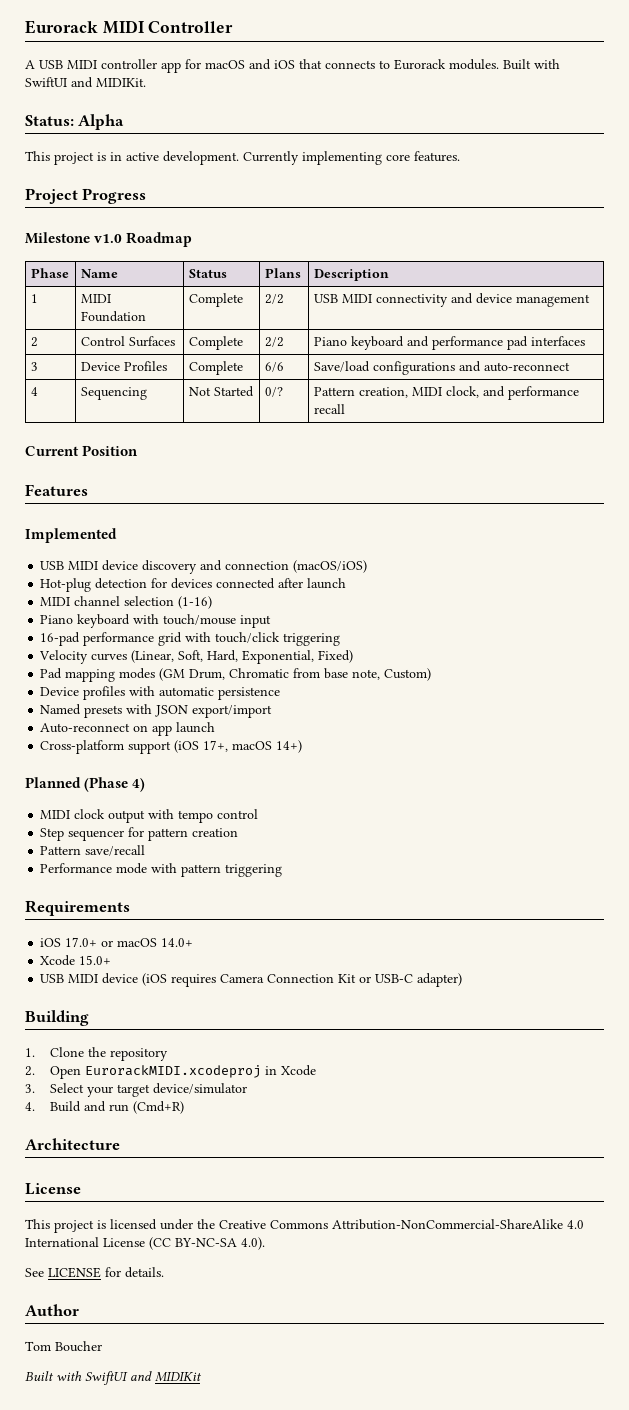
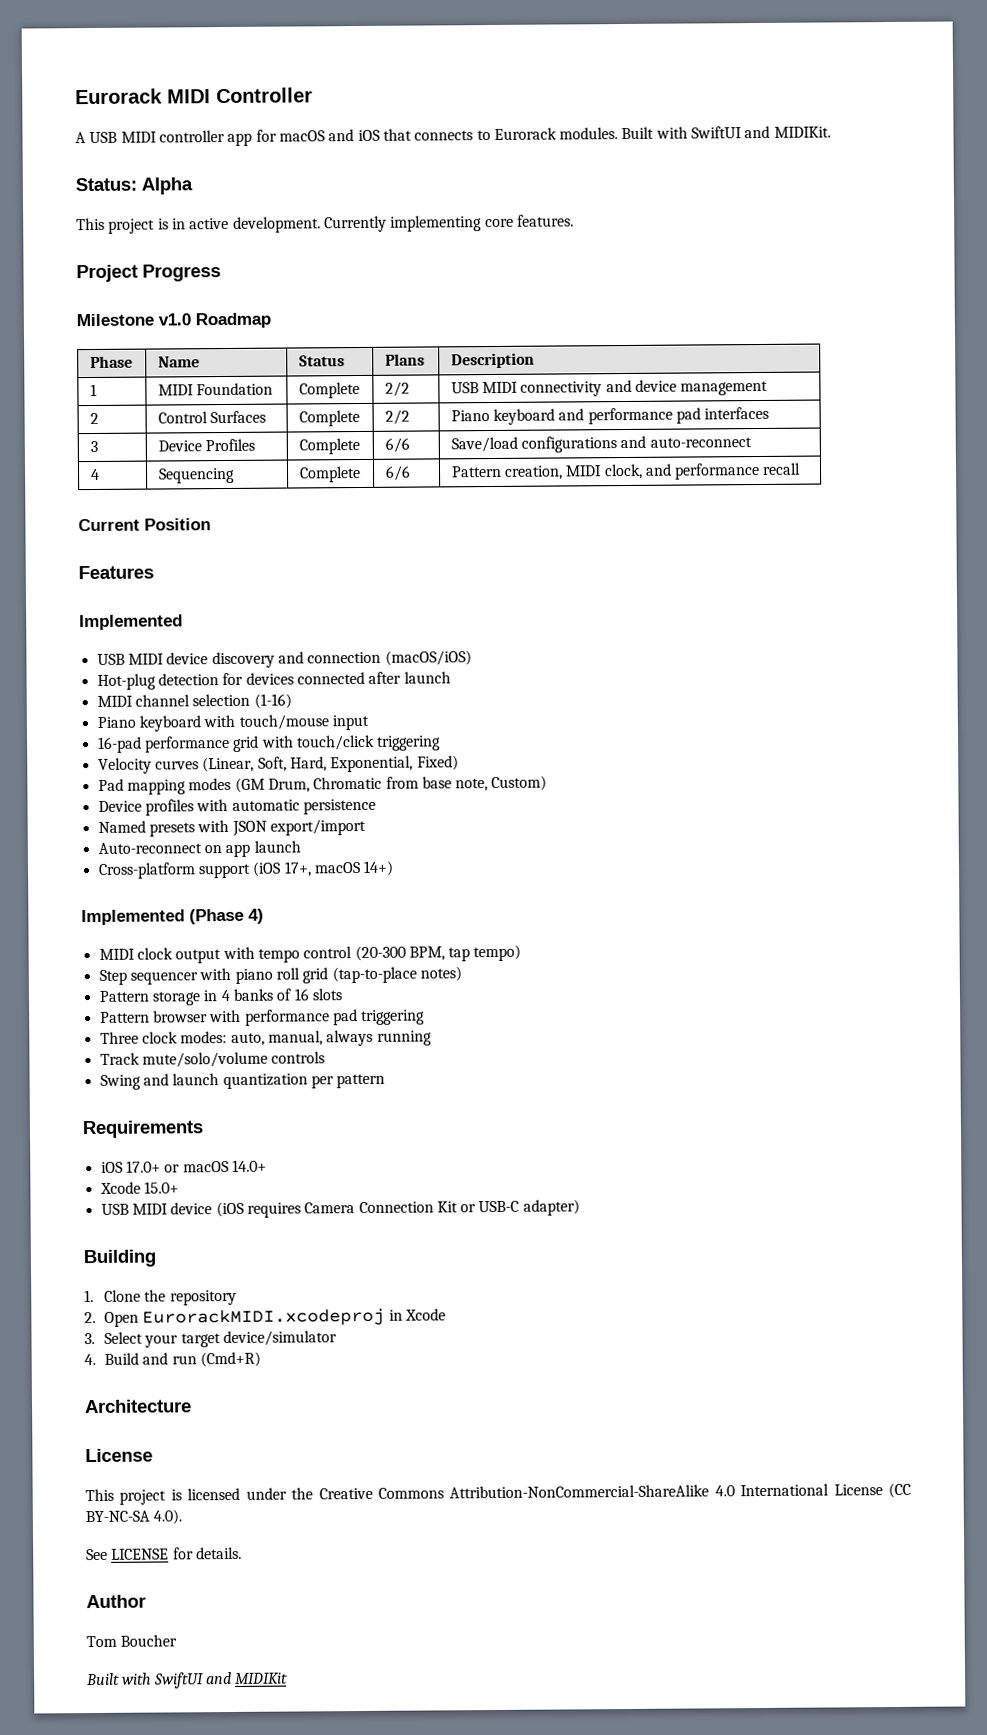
[188,386,254,397] [264,387,283,397] Not Started | 0/? -> [298,465,361,483] [384,465,411,481] Complete | 6/6
[25,777,81,788] Planned -> [81,909,185,926] Implemented
[40,827,239,841] [40,845,146,856] [40,863,283,877] // Step sequencer for pattern creation // Pattern save/recall // Performance mode with pattern triggering -> [354,944,522,962] [98,966,462,985] [98,988,342,1006] [99,1009,426,1026] [99,1029,432,1047] [99,1051,326,1068] [99,1073,386,1090] (20-300 BPM, tap tempo) // Step sequencer with piano roll grid (tap-to-place notes) // Pattern storage in 4 banks of 16 slots // Pattern browser with performance pad triggering // Three clock modes: auto, manual, always running // Track mute/solo/volume controls // Swing and launch quantization per pattern

